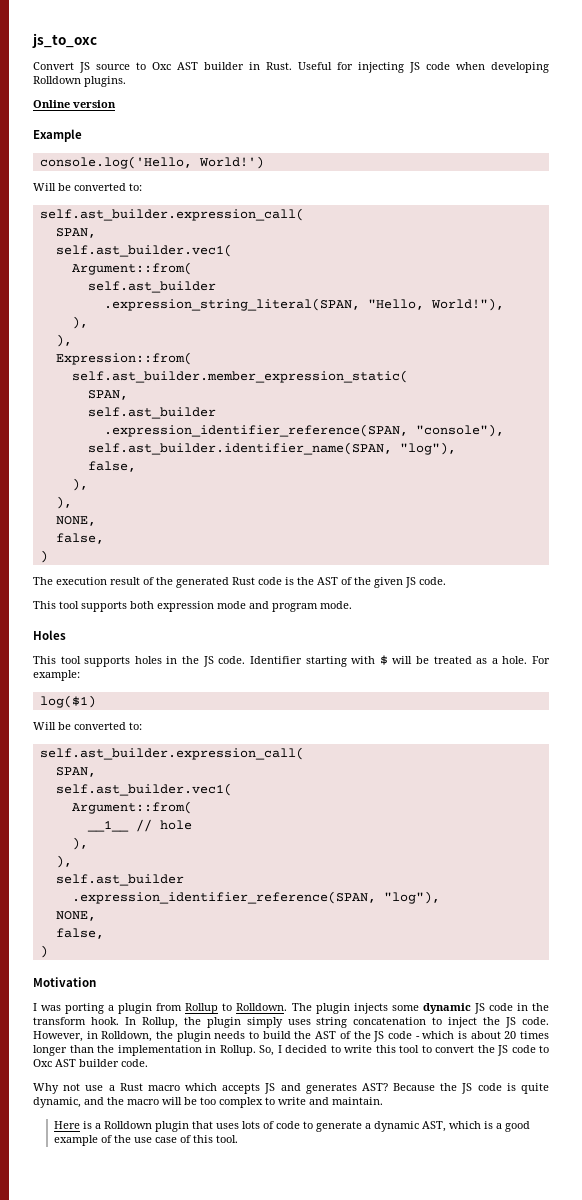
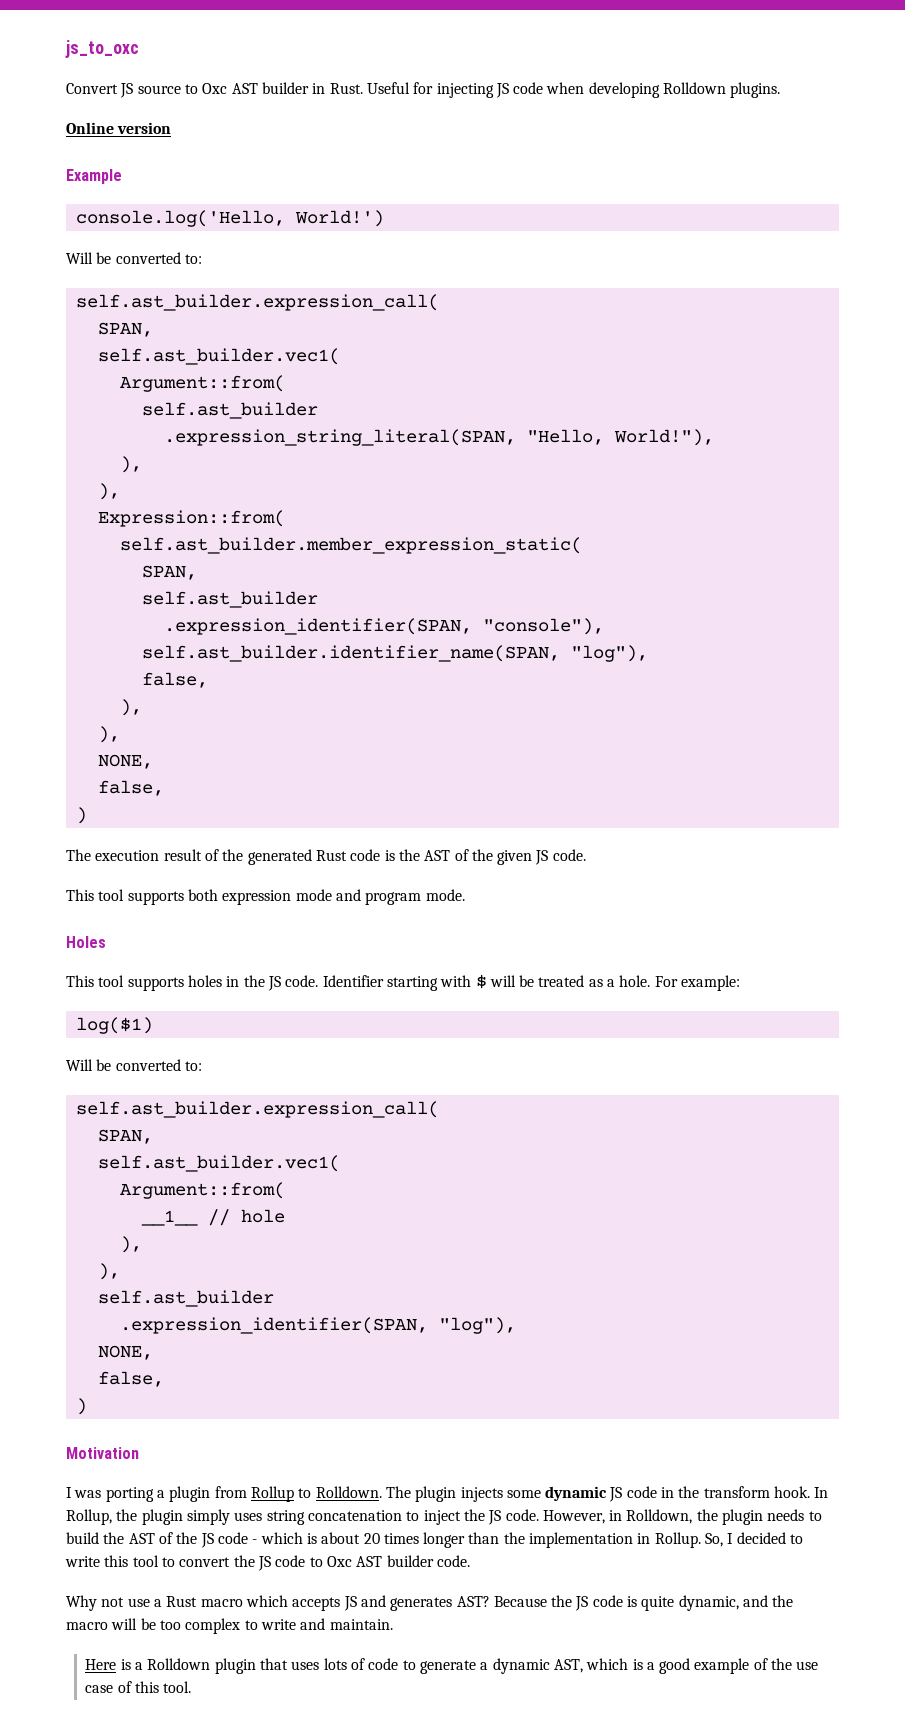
[103,424,408,437] .expression_identifier_reference(SPAN, -> [163,618,472,635] .expression_identifier(SPAN,
[71,891,376,904] .expression_identifier_reference(SPAN, -> [119,1317,428,1334] .expression_identifier(SPAN,

